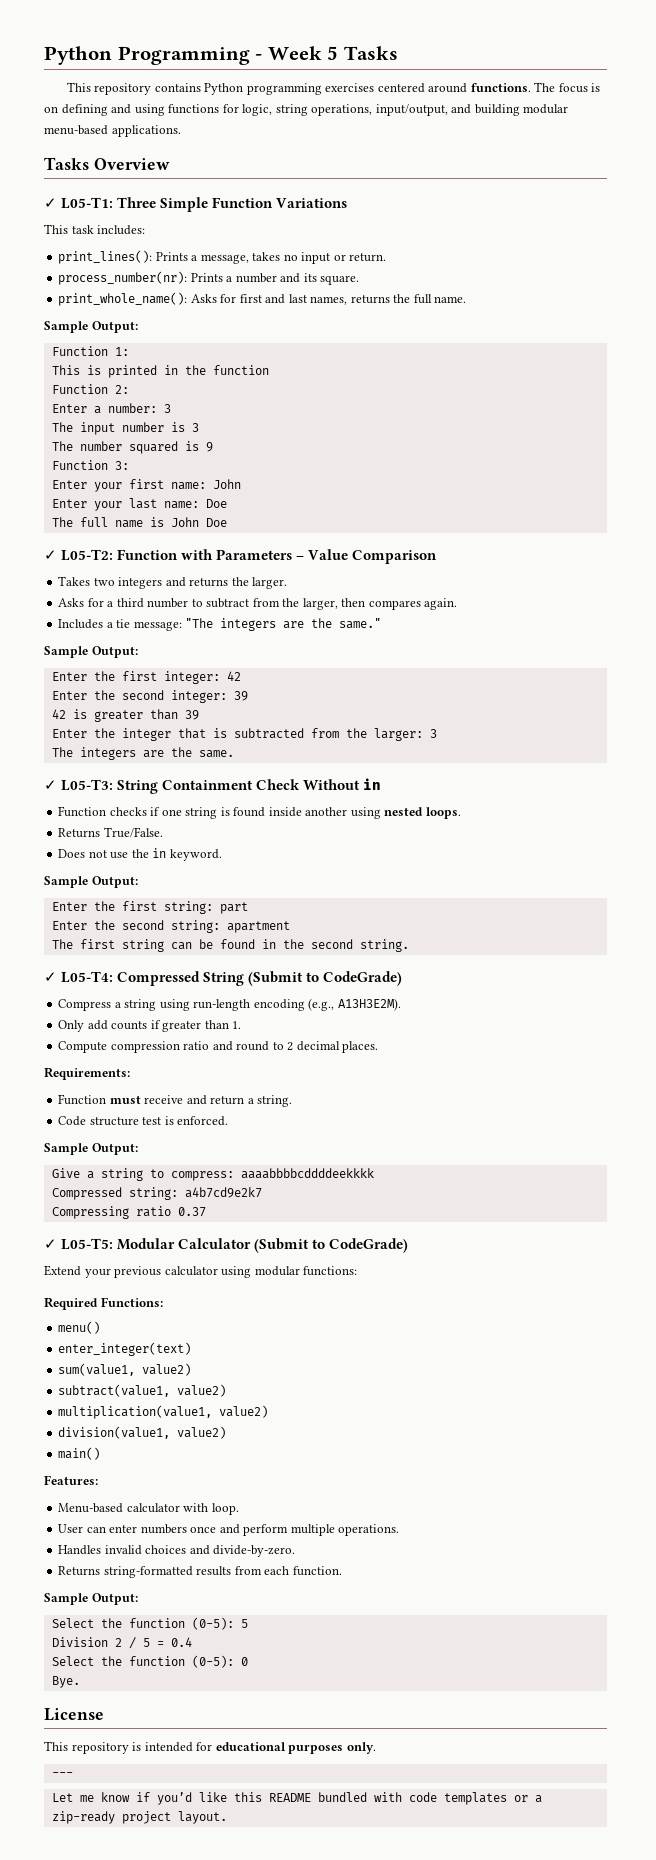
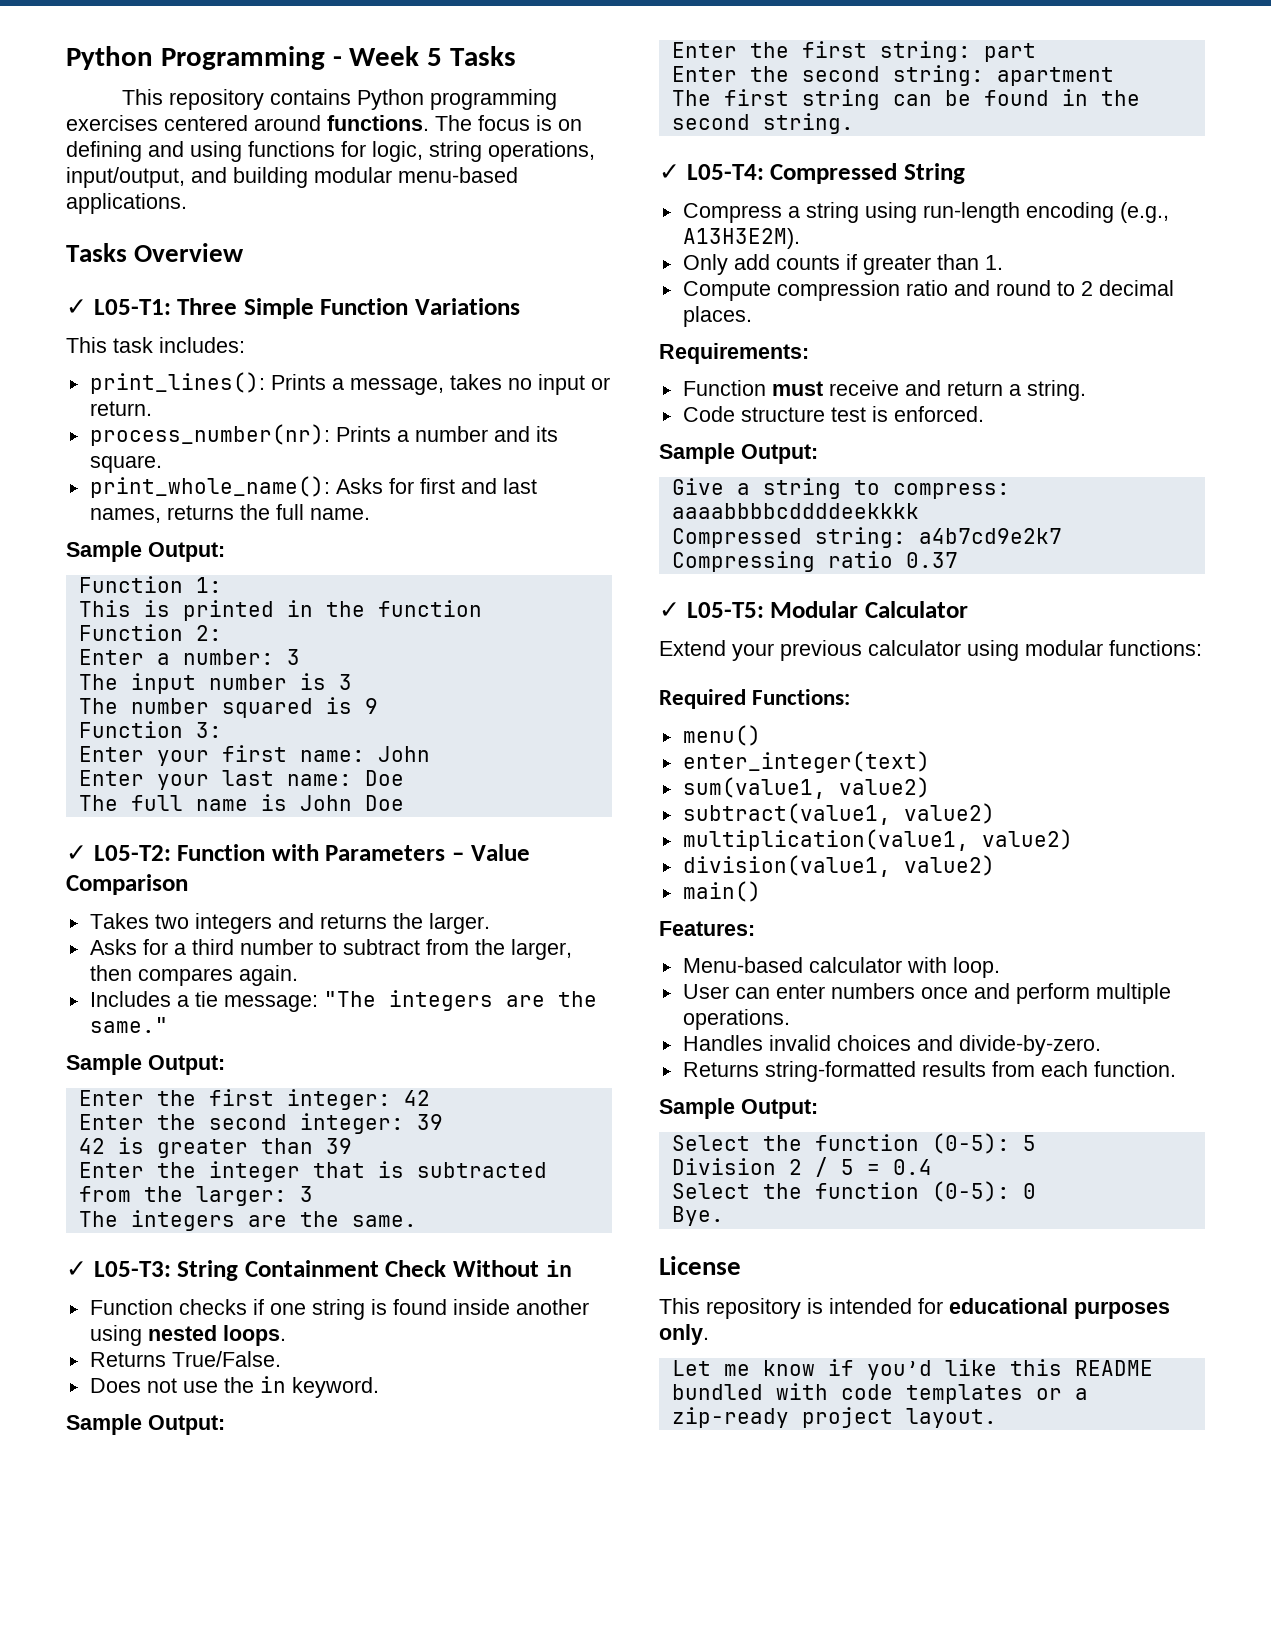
[248,971,403,986] (Submit to CodeGrade) -> (965, 173) none
[254,1238,409,1253] (Submit to CodeGrade) -> (968, 609) none
[51,1772,73,1777] // --- -> (709, 1334) none

